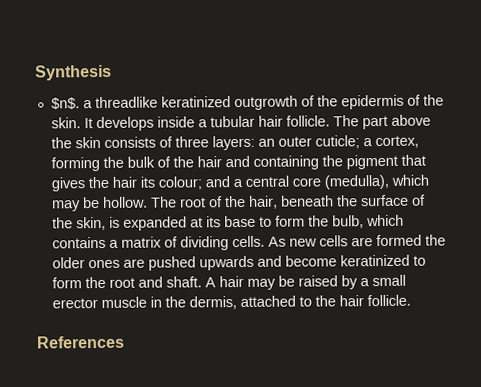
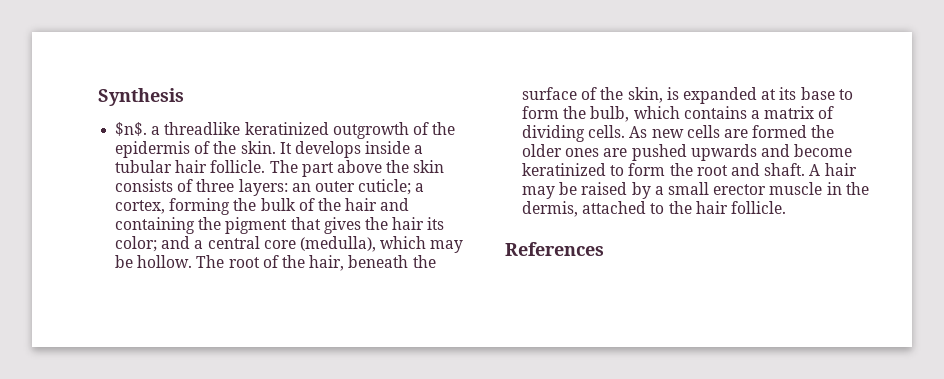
[157,176,202,190] colour; -> [115,236,158,252] color;

